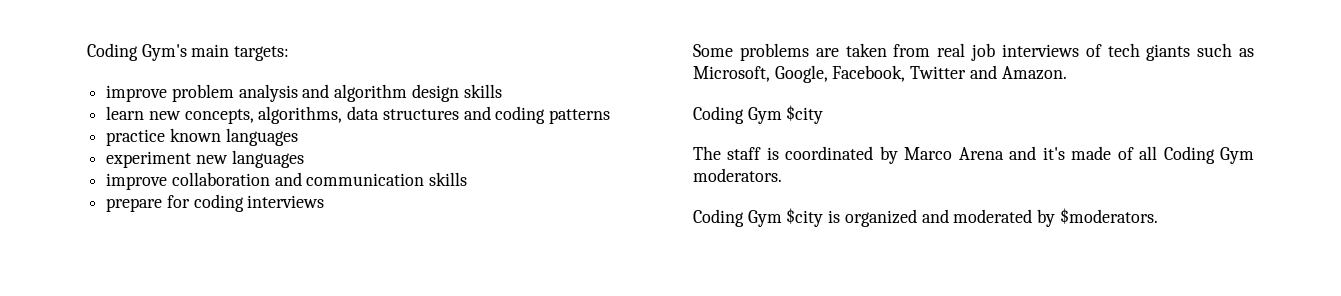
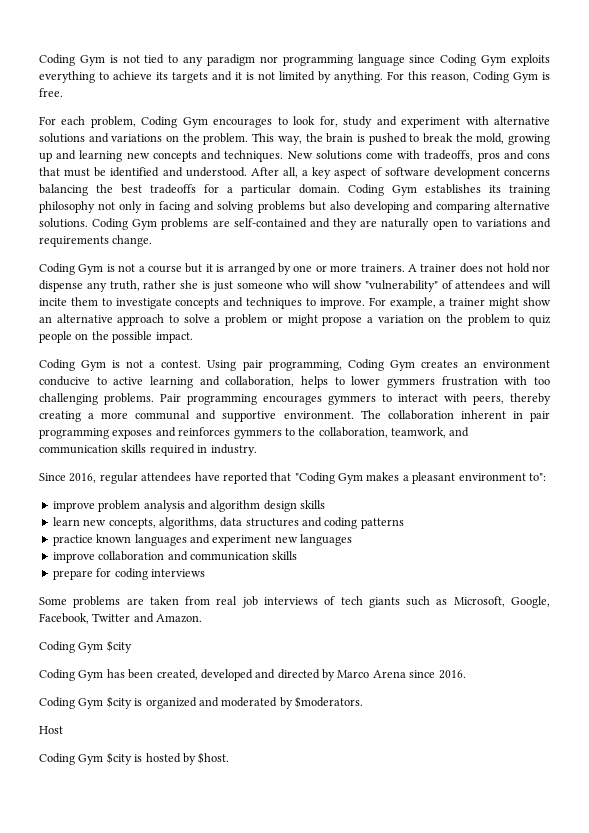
[87,43,290,61] Coding Gym's main targets: -> [39,54,550,66] [39,71,550,83] [39,88,63,97] [39,116,550,128] [39,133,550,145] [39,150,550,162] [39,167,551,179] [39,184,550,196] [39,201,551,213] [39,218,551,230] [39,235,153,247] [39,263,550,275] [39,280,552,292] [39,297,551,309] [39,314,551,326] [39,331,193,343] [39,359,551,371] [39,376,551,388] [39,393,551,405] [39,410,550,422] [39,427,470,439] [39,444,257,456] [39,472,546,484] Coding Gym is not tied to any paradigm nor programming language since Coding Gym exploits everything to achieve its targets and it is not limited by anything. For this reason, Coding Gym is free. // For each problem, Coding Gym encourages to look for, study and experiment with alternative solutions and variations on the problem. This way, the brain is pushed to break the mold, growing up and learning new concepts and techniques. New solutions come with tradeoffs, pros and cons that must be identified and understood. After all, a key aspect of software development concerns balancing the best tradeoffs for a particular domain. Coding Gym establishes its training philosophy not only in facing and solving problems but also developing and comparing alternative solutions. Coding Gym problems are self-contained and they are naturally open to variations and requirements change. // Coding Gym is not a course but it is arranged by one or more trainers. A trainer does not hold nor dispense any truth, rather she is just someone who will show "vulnerability" of attendees and will incite them to investigate concepts and techniques to improve. For example, a trainer might show an alternative approach to solve a problem or might propose a variation on the problem to quiz people on the possible impact. // Coding Gym is not a contest. Using pair programming, Coding Gym creates an environment conducive to active learning and collaboration, helps to lower gymmers frustration with too challenging problems. Pair programming encourages gymmers to interact with peers, thereby creating a more communal and supportive environment. The collaboration inherent in pair programming exposes and reinforces gymmers to the collaboration, teamwork, and communication skills required in industry. // Since 2016, regular attendees have reported that "Coding Gym makes a pleasant environment to":
(298, 137) // -> [189,534,210,544] and
[693,146,1254,164] [693,168,782,182] The staff is coordinated by Marco Arena and it's made of all Coding Gym moderators. -> [39,669,466,681] Coding Gym has been created, developed and directed by Marco Arena since 2016.
(1158, 216) none -> [39,726,63,734] [39,752,230,765] // Host // Coding Gym $city is hosted by $host.

